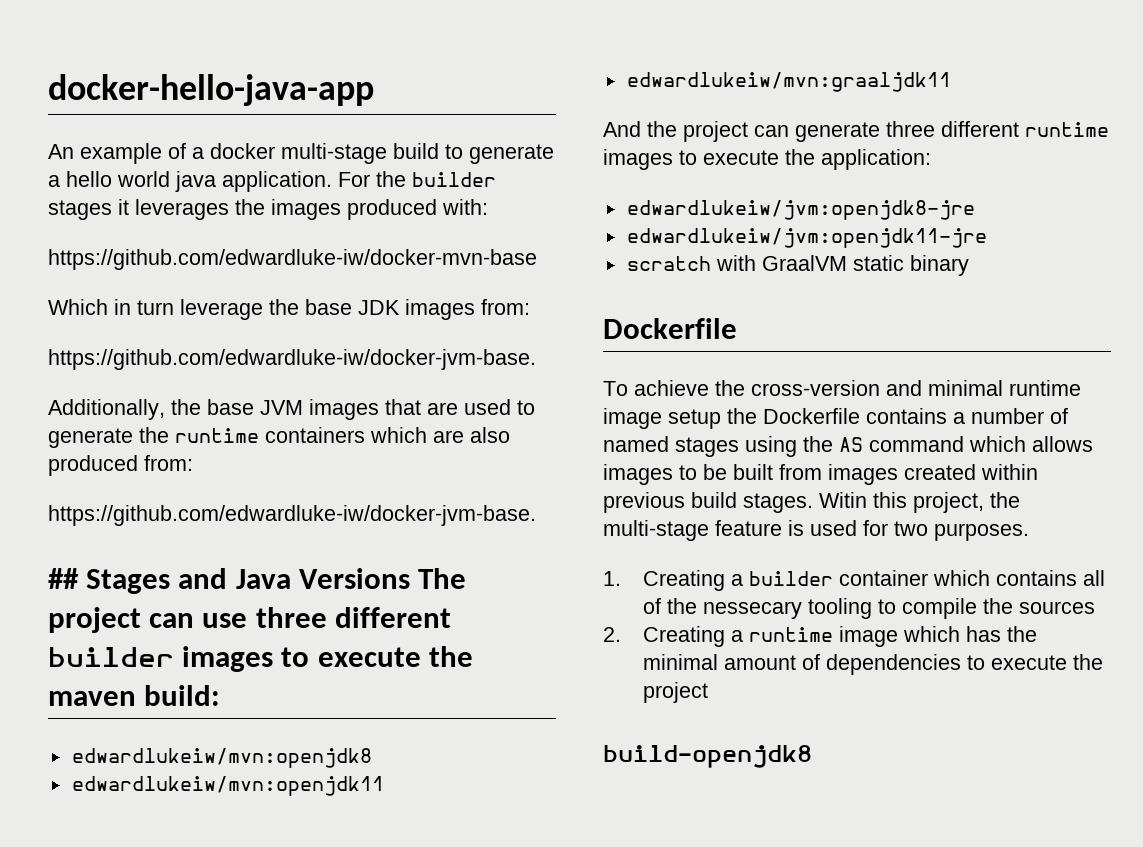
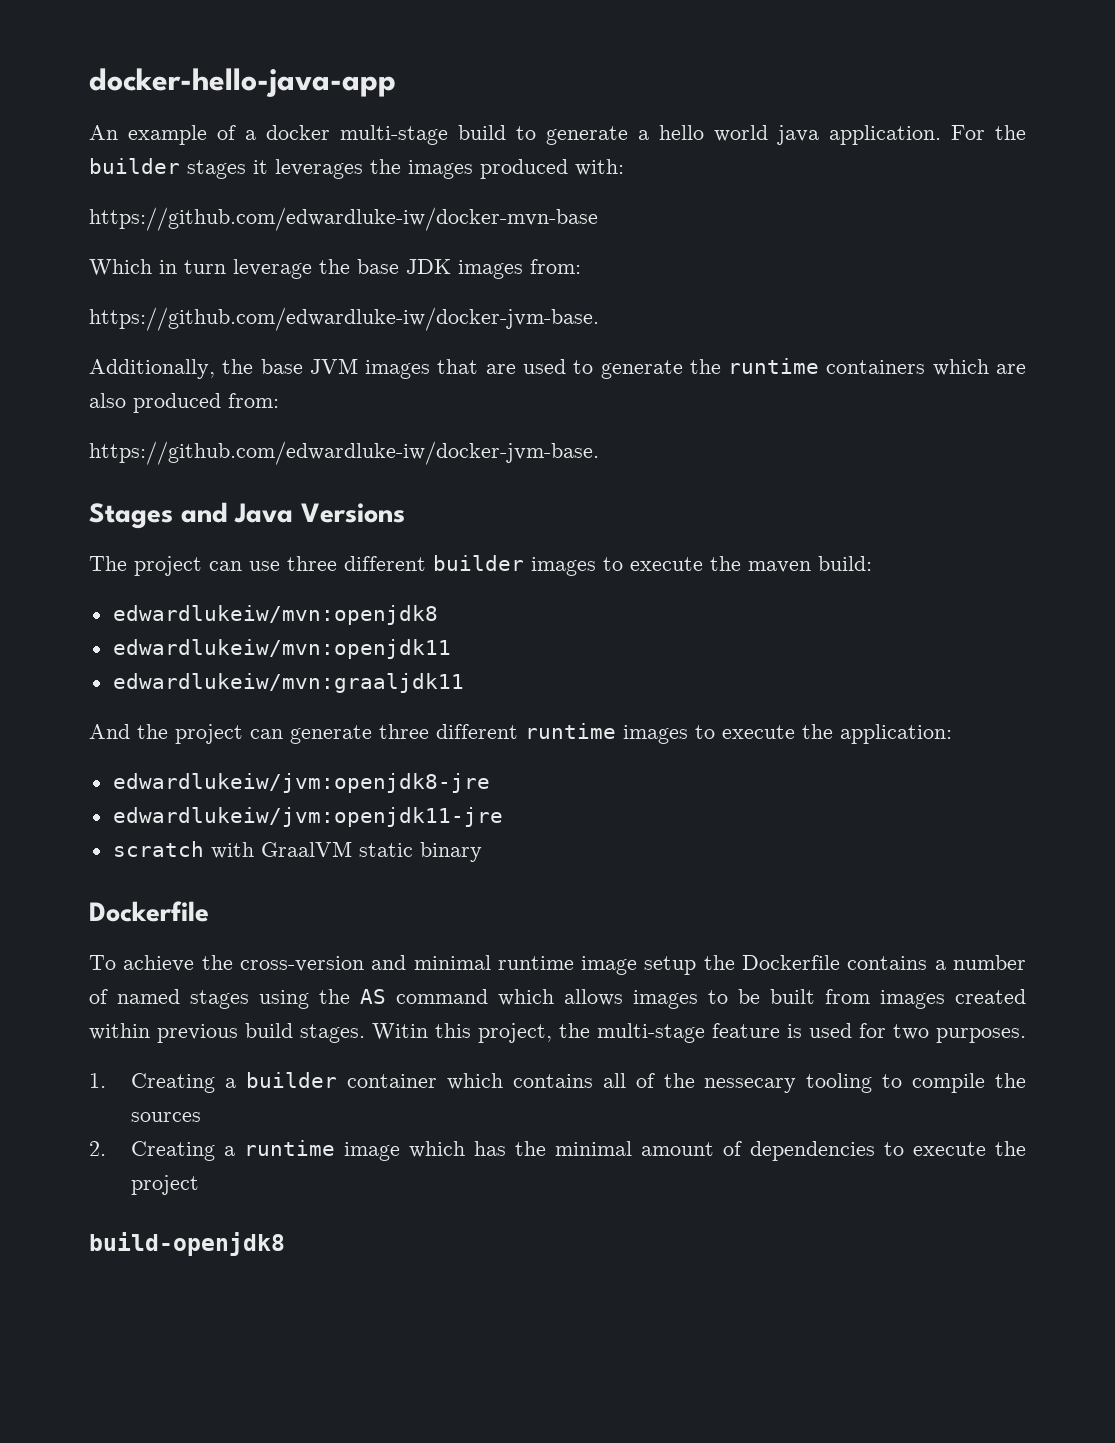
[48,568,79,589] ## -> (599, 453) none
(410, 578) none -> (405, 513) //

